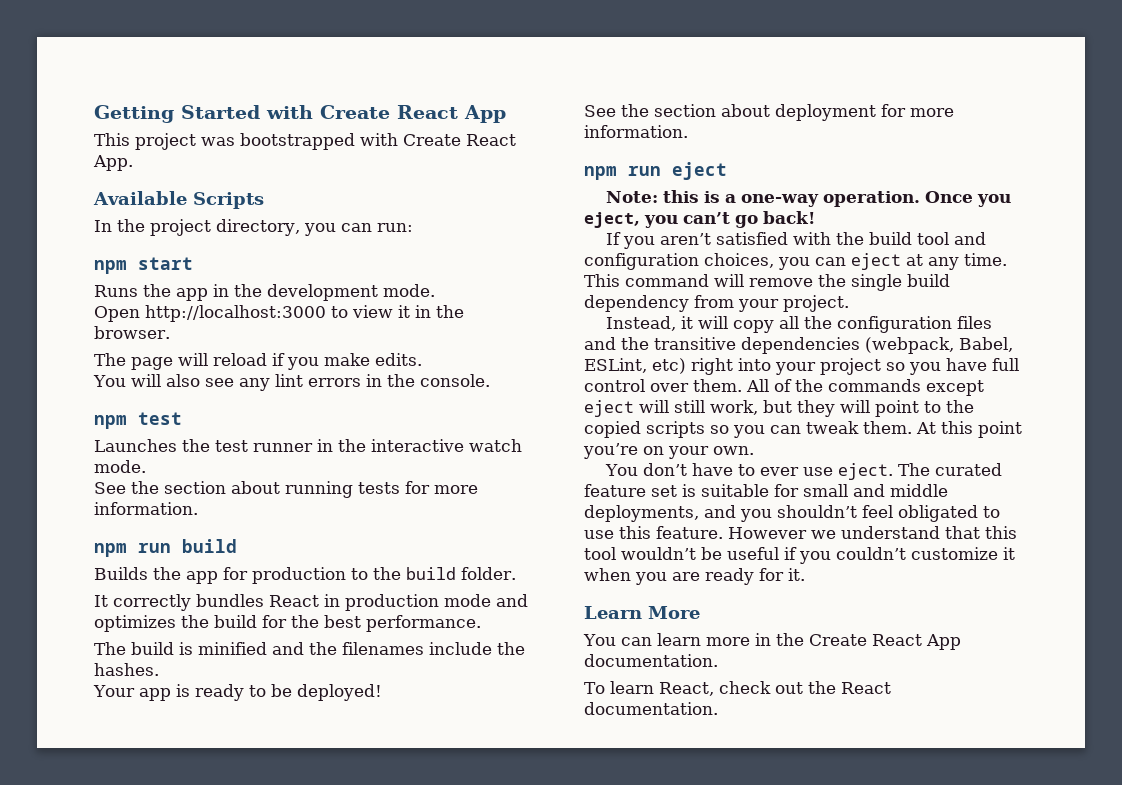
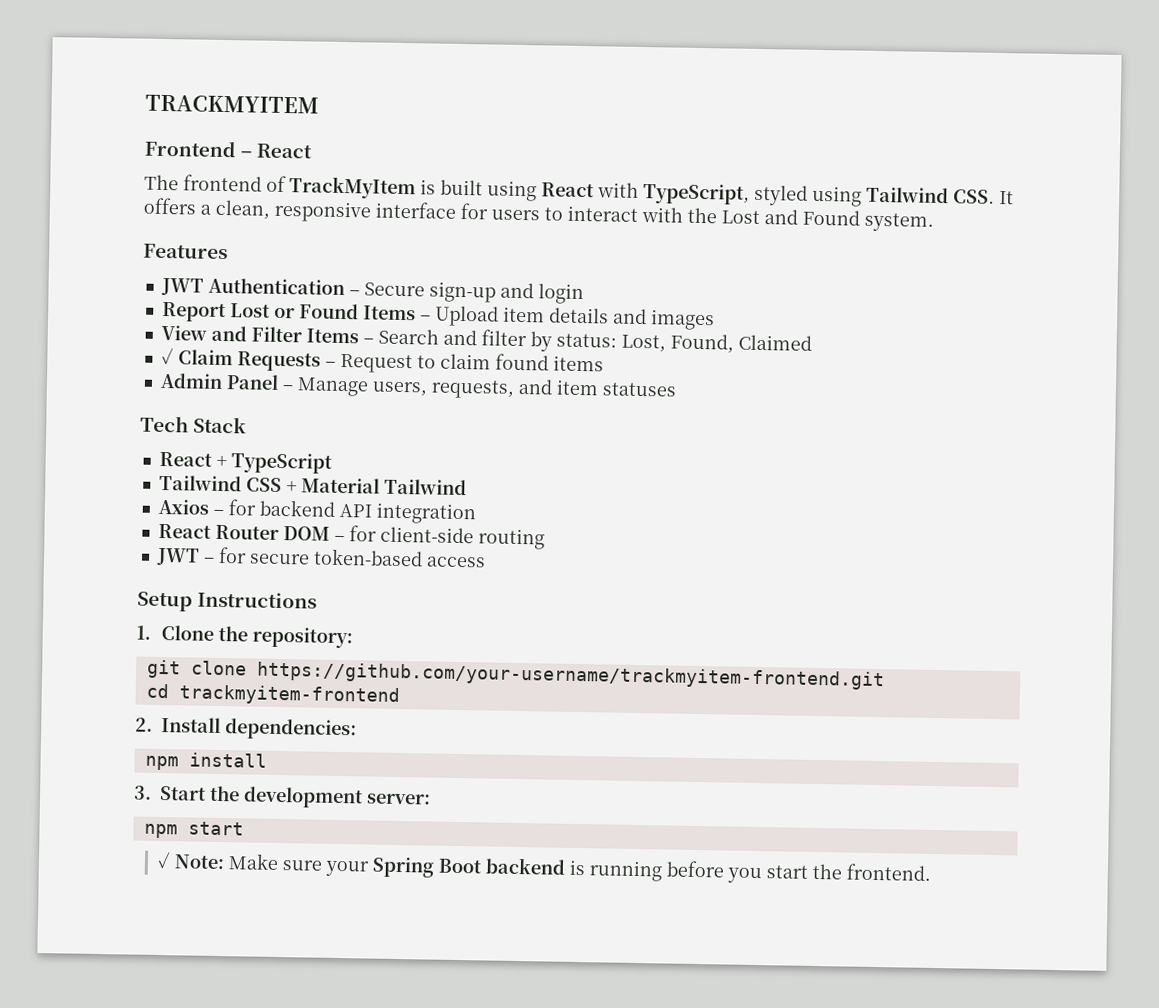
[94,105,506,123] [94,133,516,150] [93,155,133,171] [93,191,264,209] [94,219,413,236] [94,257,193,274] [94,284,435,301] [94,305,464,322] [94,326,170,339] [94,353,422,370] [93,374,490,391] [94,412,182,429] [94,439,522,452] [94,460,146,473] [94,481,478,498] [94,502,198,515] [94,539,237,557] [94,567,516,584] [94,594,528,611] [94,615,481,632] [94,642,525,655] [94,663,159,676] [93,684,382,701] [584,104,954,121] [584,125,688,138] [584,162,727,180] [606,190,1012,207] [584,211,815,228] [606,232,987,249] [584,253,1007,270] [584,274,950,291] [584,295,849,312] [606,316,993,333] [584,337,1013,354] [584,358,1019,375] [584,379,984,396] [584,400,974,417] [584,421,1022,438] [583,443,754,459] [605,463,1003,480] [584,484,948,497] [584,505,1000,522] [584,526,1017,539] [584,547,1015,564] [584,568,805,585] [584,606,700,619] [583,633,961,650] [584,654,718,667] [584,681,891,696] [584,702,718,715] Getting Started with Create React App // This project was bootstrapped with Create React App. // Available Scripts // In the project directory, you can run: // npm start // Runs the app in the development mode. // Open http://localhost:3000 to view it in the browser. // The page will reload if you make edits. // You will also see any lint errors in the console. // npm test // Launches the test runner in the interactive watch mode. // See the section about running tests for more information. // npm run build // Builds the app for production to the build folder. // It correctly bundles React in production mode and optimizes the build for the best performance. // The build is minified and the filenames include the hashes. // Your app is ready to be deployed! // See the section about deployment for more information. // npm run eject // Note: this is a one-way operation. Once you eject, you can’t go back! // If you aren’t satisfied with the build tool and configuration choices, you can eject at any time. This command will remove the single build dependency from your project. // Instead, it will copy all the configuration files and the transitive dependencies (webpack, Babel, ESLint, etc) right into your project so you have full control over them. All of the commands except eject will still work, but they will point to the copied scripts so you can tweak them. At this point you’re on your own. // You don’t have to ever use eject. The curated feature set is suitable for small and middle deployments, and you shouldn’t feel obligated to use this feature. However we understand that this tool wouldn’t be useful if you couldn’t customize it when you are ready for it. // Learn More // You can learn more in the Create React App documentation. // To learn React, check out the React documentation. -> [145,94,319,114] [144,139,313,159] [144,174,1014,207] [143,197,934,232] [143,243,228,260] [160,277,584,305] [161,301,715,331] [160,324,812,354] [160,347,604,374] [159,372,677,399] [140,415,248,434] [158,451,332,474] [158,474,467,496] [157,498,476,525] [157,523,545,550] [155,546,486,568] [137,591,318,612] [136,625,353,649] [146,659,885,691] [145,683,400,707] [135,717,357,741] [144,752,267,771] [133,785,431,809] [143,821,244,839] [156,851,932,884] TRACKMYITEM // Frontend – React // The frontend of TrackMyItem is built using React with TypeScript, styled using Tailwind CSS. It offers a clean, responsive interface for users to interact with the Lost and Found system. // Features // JWT Authentication – Secure sign-up and login // Report Lost or Found Items – Upload item details and images // View and Filter Items – Search and filter by status: Lost, Found, Claimed // ✓ Claim Requests – Request to claim found items // Admin Panel – Manage users, requests, and item statuses // Tech Stack // React + TypeScript // Tailwind CSS + Material Tailwind // Axios – for backend API integration // React Router DOM – for client-side routing // JWT – for secure token-based access // Setup Instructions // 1. Clone the repository: // git clone https://github.com/your-username/trackmyitem-frontend.git // cd trackmyitem-frontend // 2. Install dependencies: // npm install // 3. Start the development server: // npm start // ✓ Note: Make sure your Spring Boot backend is running before you start the frontend.

